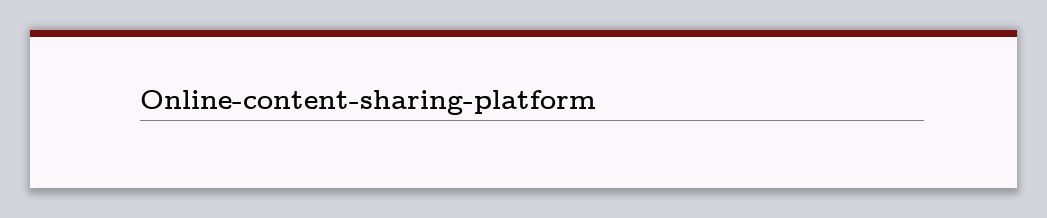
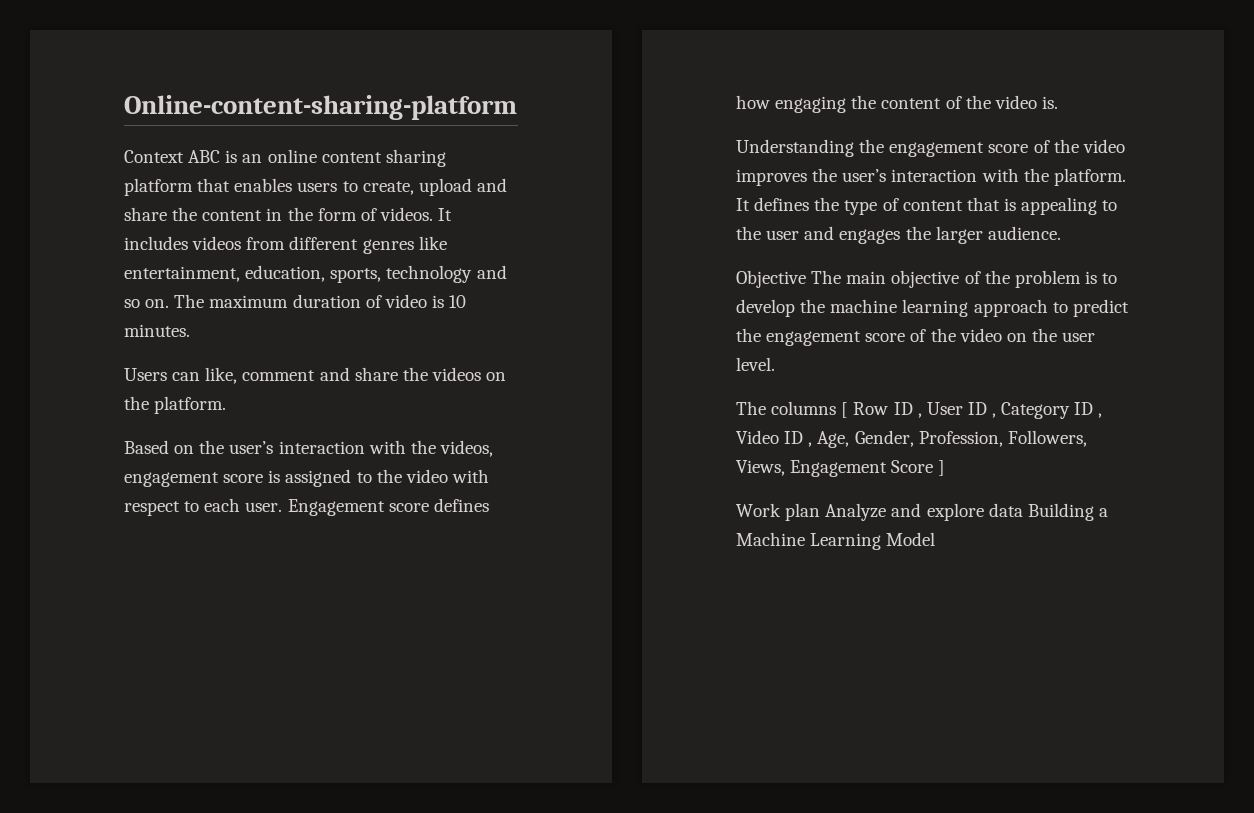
(596, 102) none -> [124,149,446,167] [124,178,507,196] [124,207,453,221] [124,236,447,254] [124,265,507,283] [124,294,467,308] [124,324,190,337] [124,367,507,384] [124,396,227,414] [124,440,493,457] [124,469,489,487] [124,498,489,516] [736,95,1058,113] [736,139,1125,157] [736,168,1126,186] [736,197,1118,215] [736,226,1061,244] [736,270,1118,288] [736,299,1129,317] [736,328,1096,346] [736,357,775,371] [736,401,1103,419] [736,430,1087,448] [736,460,946,477] [736,503,1108,521] [736,532,936,550] // Context ABC is an online content sharing platform that enables users to create, upload and share the content in the form of videos. It includes videos from different genres like entertainment, education, sports, technology and so on. The maximum duration of video is 10 minutes. // Users can like, comment and share the videos on the platform. // Based on the user’s interaction with the videos, engagement score is assigned to the video with respect to each user. Engagement score defines how engaging the content of the video is. // Understanding the engagement score of the video improves the user’s interaction with the platform. It defines the type of content that is appealing to the user and engages the larger audience. // Objective The main objective of the problem is to develop the machine learning approach to predict the engagement score of the video on the user level. // The columns [ Row ID , User ID , Category ID , Video ID , Age, Gender, Profession, Followers, Views, Engagement Score ] // Work plan Analyze and explore data Building a Machine Learning Model

